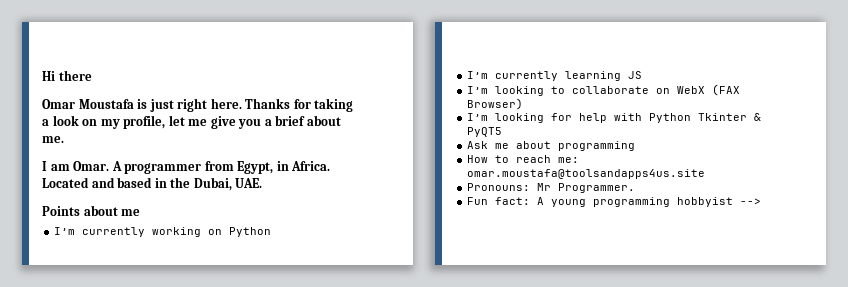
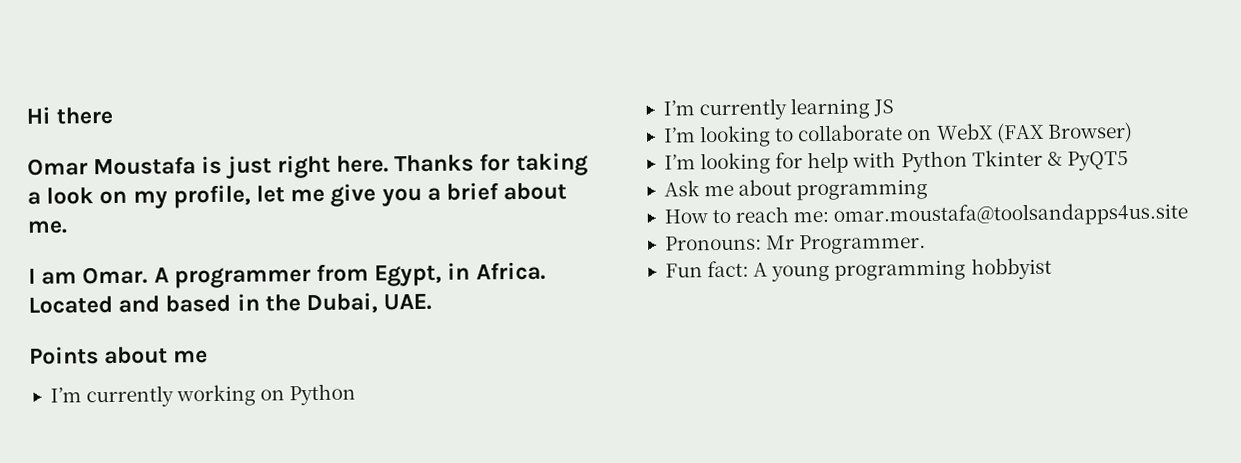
[740,198,762,205] --> -> (1052, 268) none

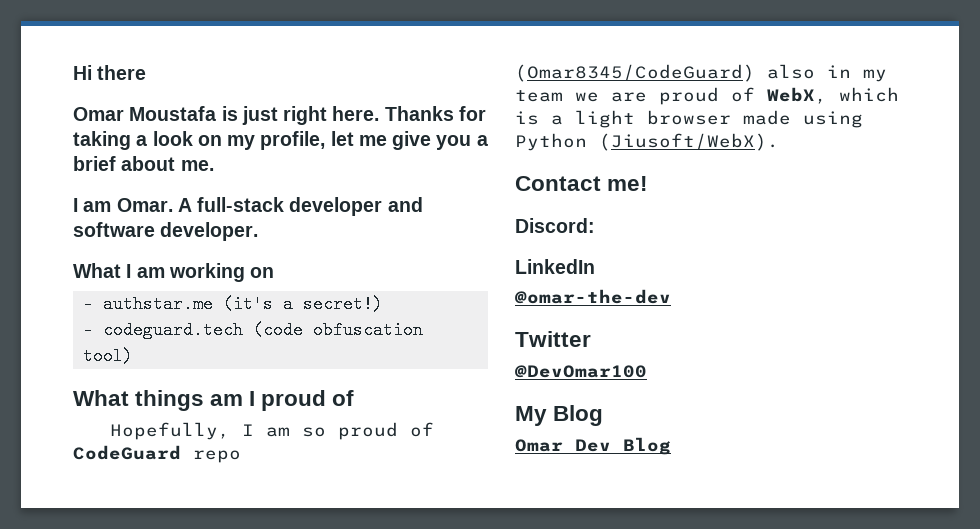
[173,261,546,289] [28,292,433,315] [29,346,209,365] [49,383,357,408] [662,97,895,121] [662,121,1133,148] [663,149,1129,175] [663,178,929,201] [663,202,1189,227] [664,234,927,255] [664,257,1052,282] programmer from Egypt, in Africa. Located and based in the Dubai, UAE. // Points about me // I’m currently working on Python // I’m currently learning JS // I’m looking to collaborate on WebX (FAX Browser) // I’m looking for help with Python Tkinter & PyQT5 // Ask me about programming // How to reach me: omar.moustafa@toolsandapps4us.site // Pronouns: Mr Programmer. // Fun fact: A young programming hobbyist -> [197,197,423,216] [73,222,259,241] [73,263,275,282] [82,295,383,313] [82,321,423,339] [82,347,133,365] [73,390,355,411] [109,422,434,440] [73,445,241,463] [515,64,887,82] [515,87,899,105] [515,110,863,128] [515,133,779,151] [515,176,649,191] [515,218,595,233] [515,259,595,274] [515,289,671,304] [515,331,591,347] [515,365,647,378] [515,405,604,426] [515,437,671,455] full-stack developer and software developer. // What I am working on // - authstar.me (it's a secret!) // - codeguard.tech (code obfuscation tool) // What things am I proud of // Hopefully, I am so proud of CodeGuard repo (Omar8345/CodeGuard) also in my team we are proud of WebX, which is a light browser made using Python (Jiusoft/WebX). // Contact me! // Discord: // LinkedIn // @omar-the-dev // Twitter // @DevOmar100 // My Blog // Omar Dev Blog

